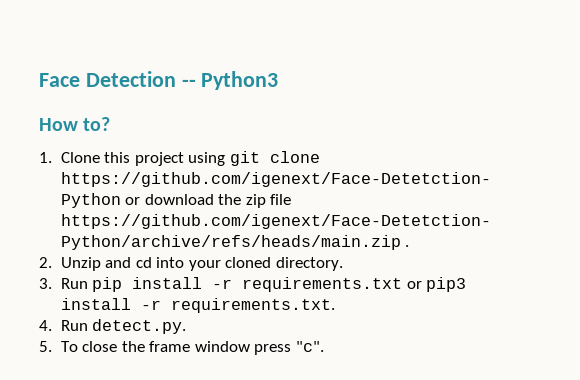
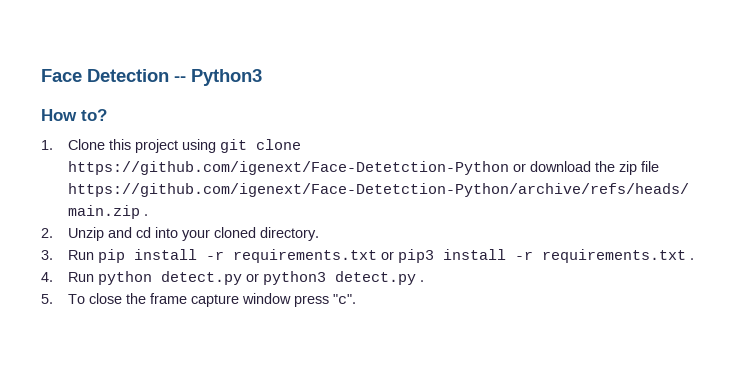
[170,298,335,313] requirements.txt. -> [541,249,694,263] requirements.txt .
[92,319,187,334] detect.py. -> [97,271,424,285] python detect.py or python3 detect.py .
(191, 346) none -> [190,294,239,307] capture

